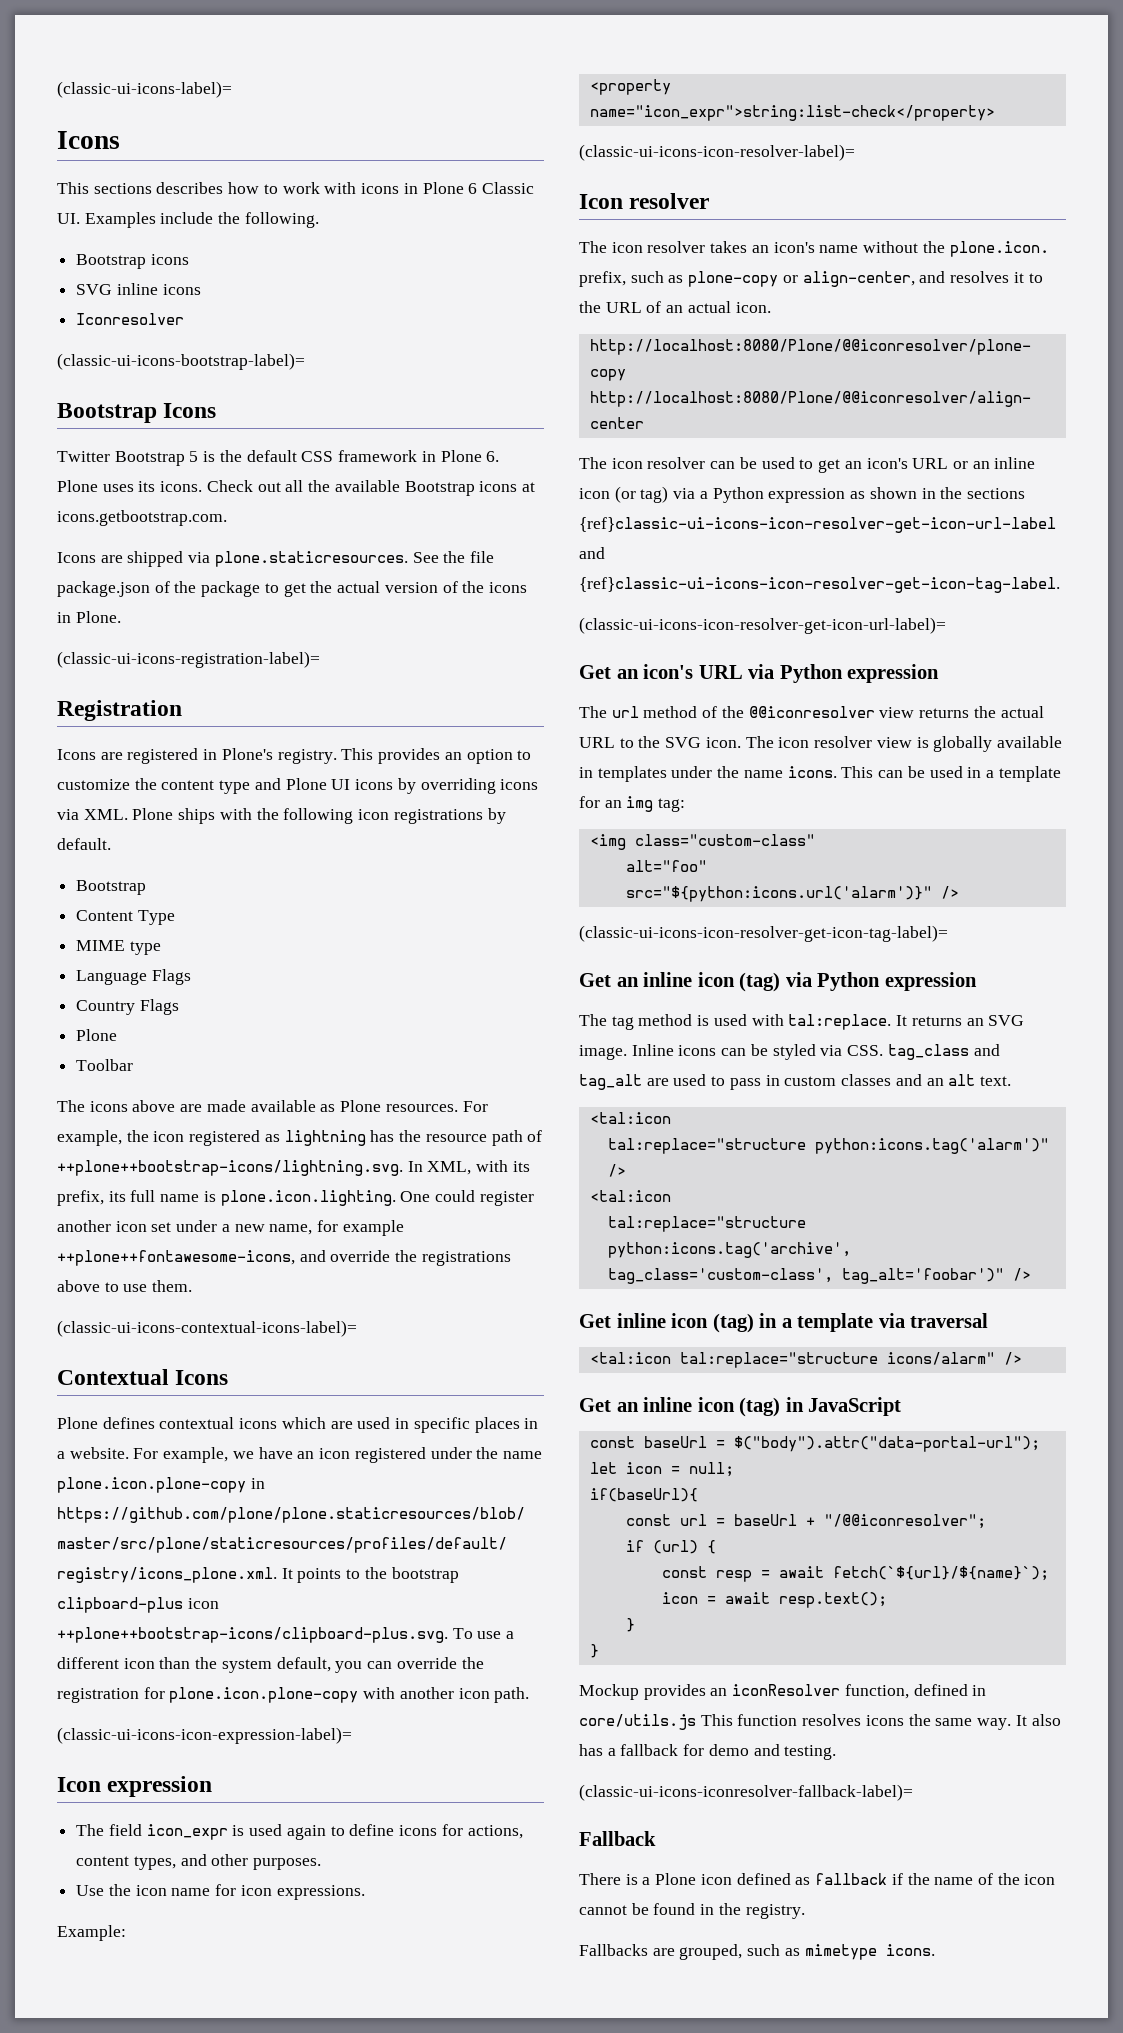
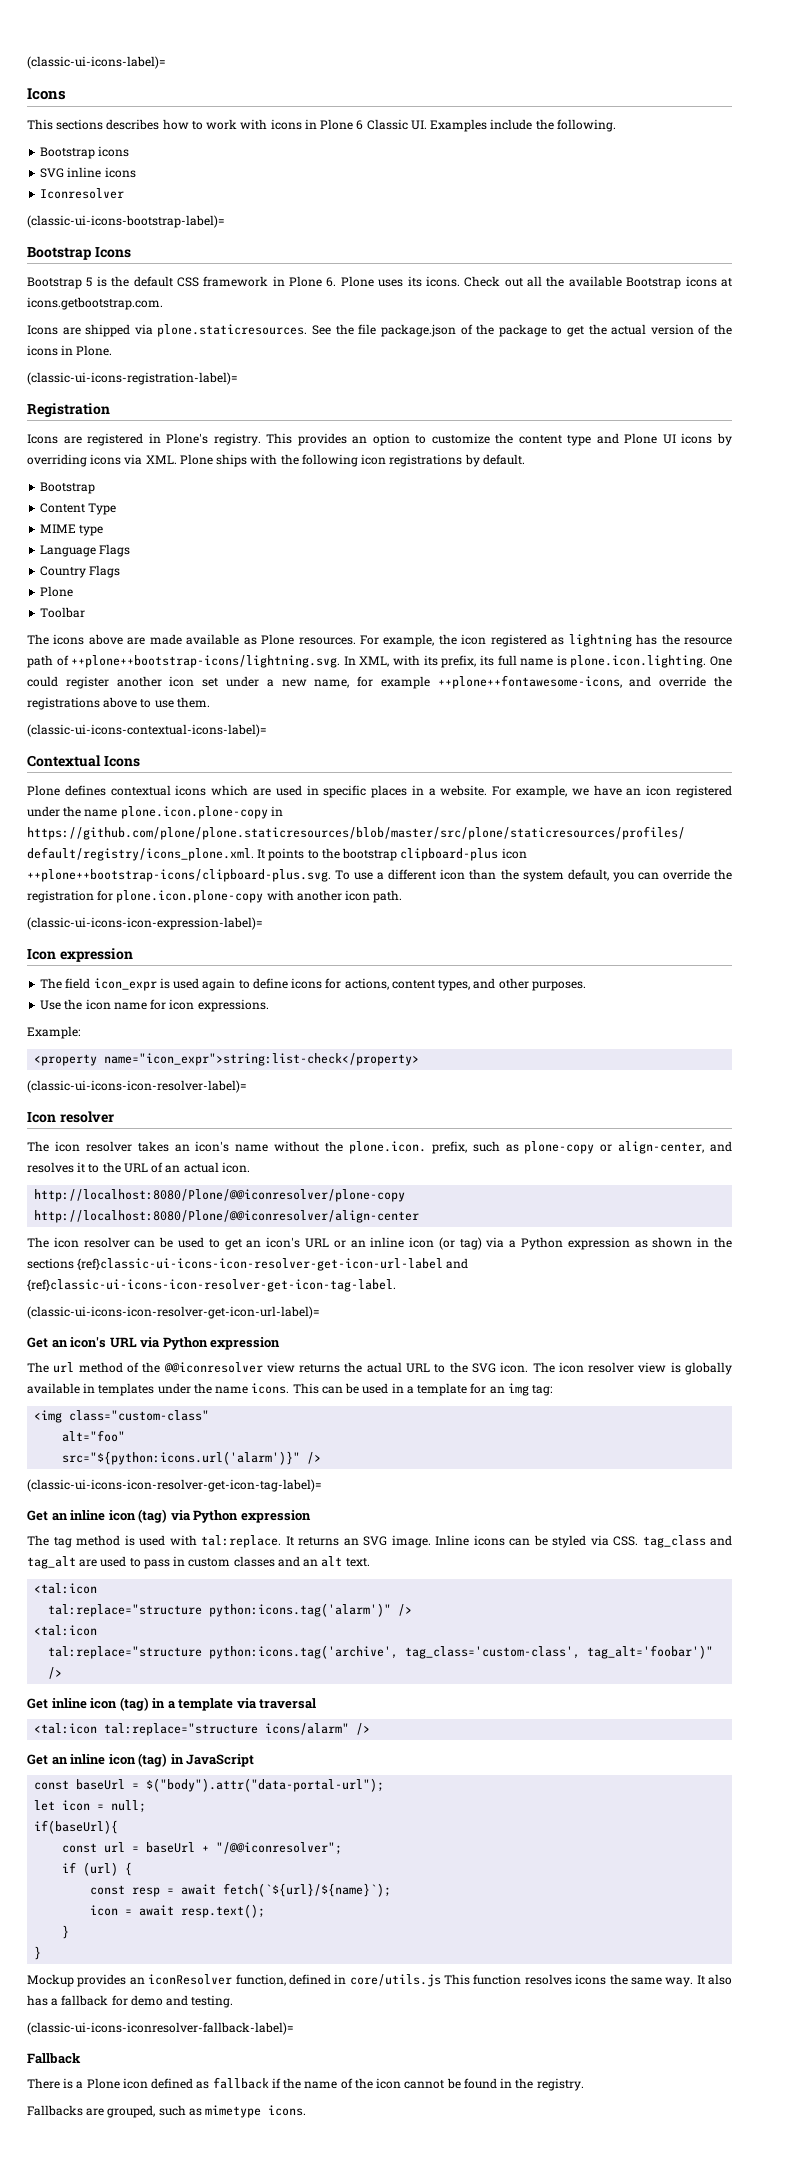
[57,451,110,462] Twitter -> (131, 252) none

